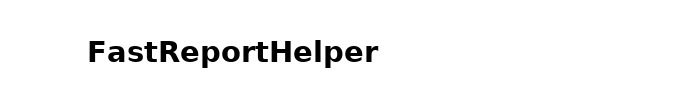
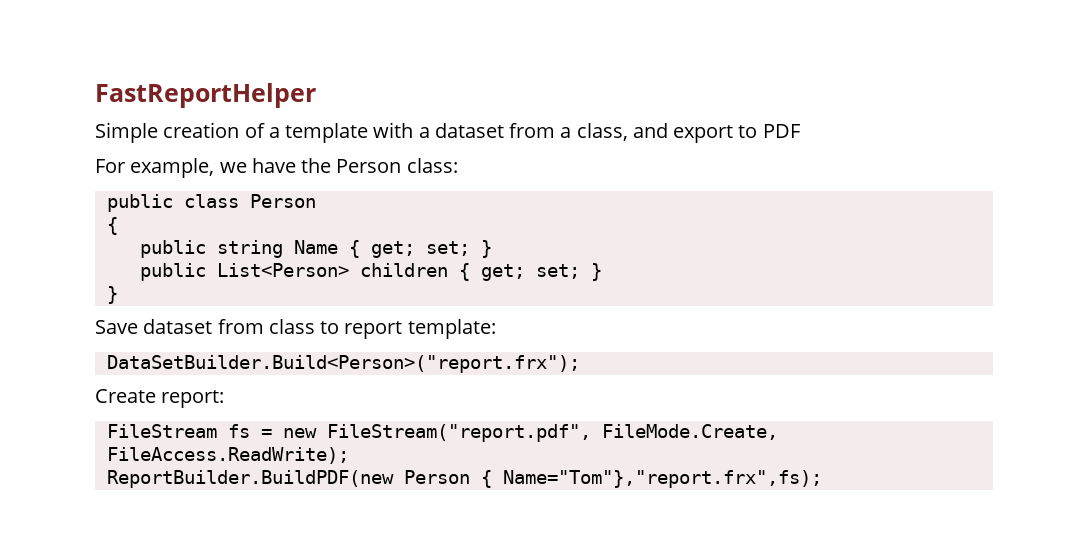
(379, 54) none -> [95,122,800,143] [95,158,458,178] [106,194,316,212] [106,217,118,235] [139,240,492,258] [139,263,602,281] [106,286,118,304] [95,319,496,339] [106,355,580,373] [95,389,225,408] [106,424,778,442] [106,447,349,464] [106,470,822,488] // Simple creation of a template with a dataset from a class, and export to PDF // For example, we have the Person class: // public class Person // { // public string Name { get; set; } // public List<Person> children { get; set; } // } // Save dataset from class to report template: // DataSetBuilder.Build<Person>("report.frx"); // Create report: // FileStream fs = new FileStream("report.pdf", FileMode.Create, FileAccess.ReadWrite); // ReportBuilder.BuildPDF(new Person { Name="Tom"},"report.frx",fs);

